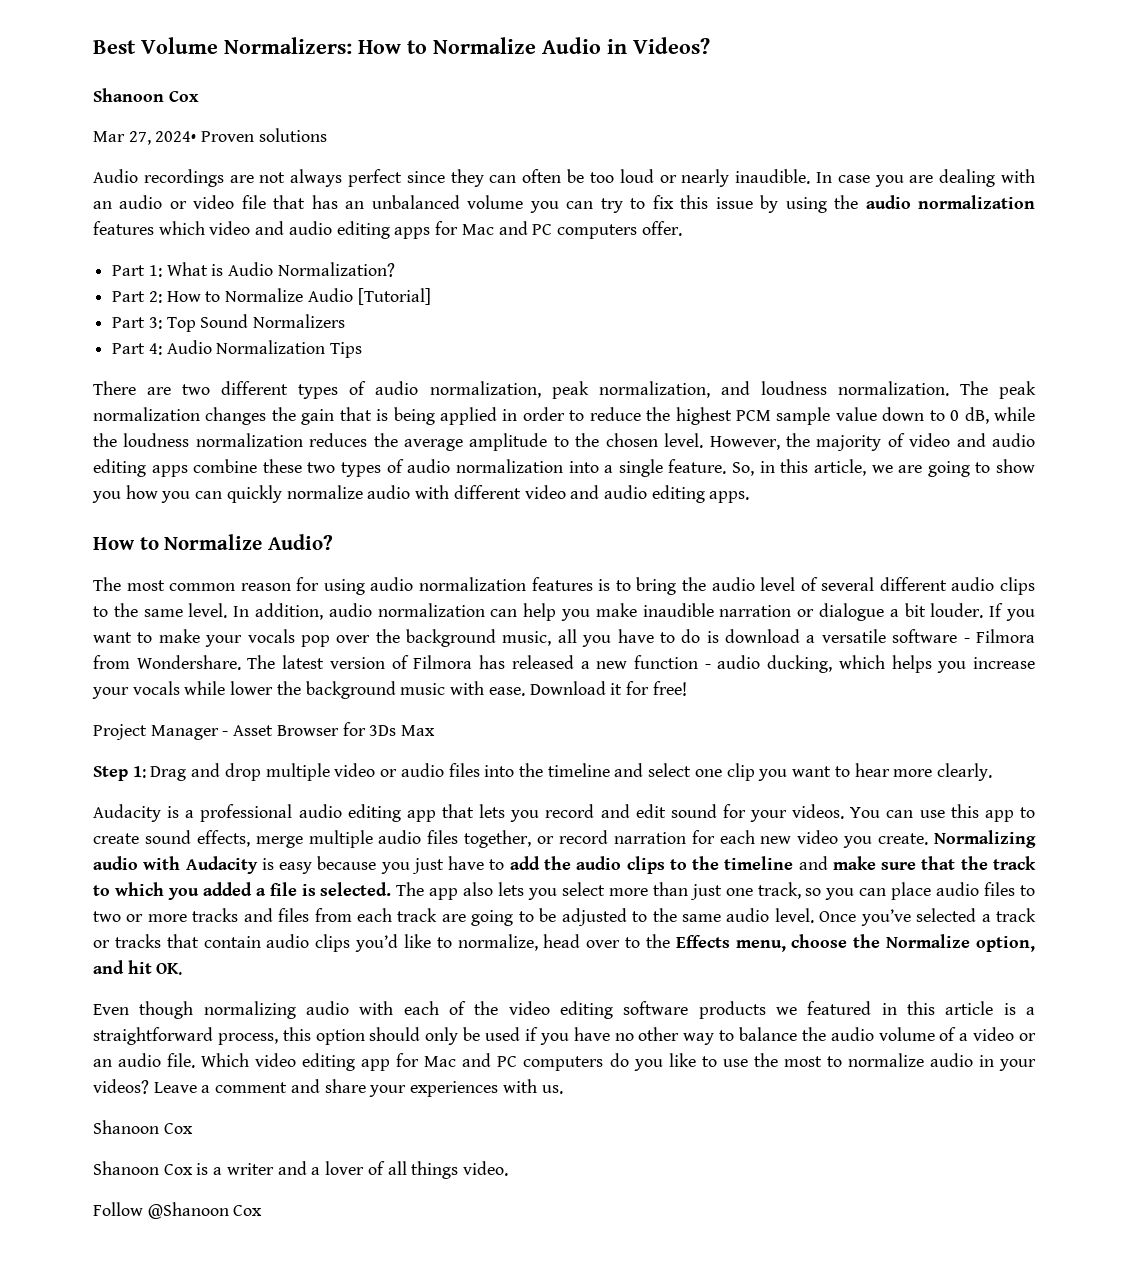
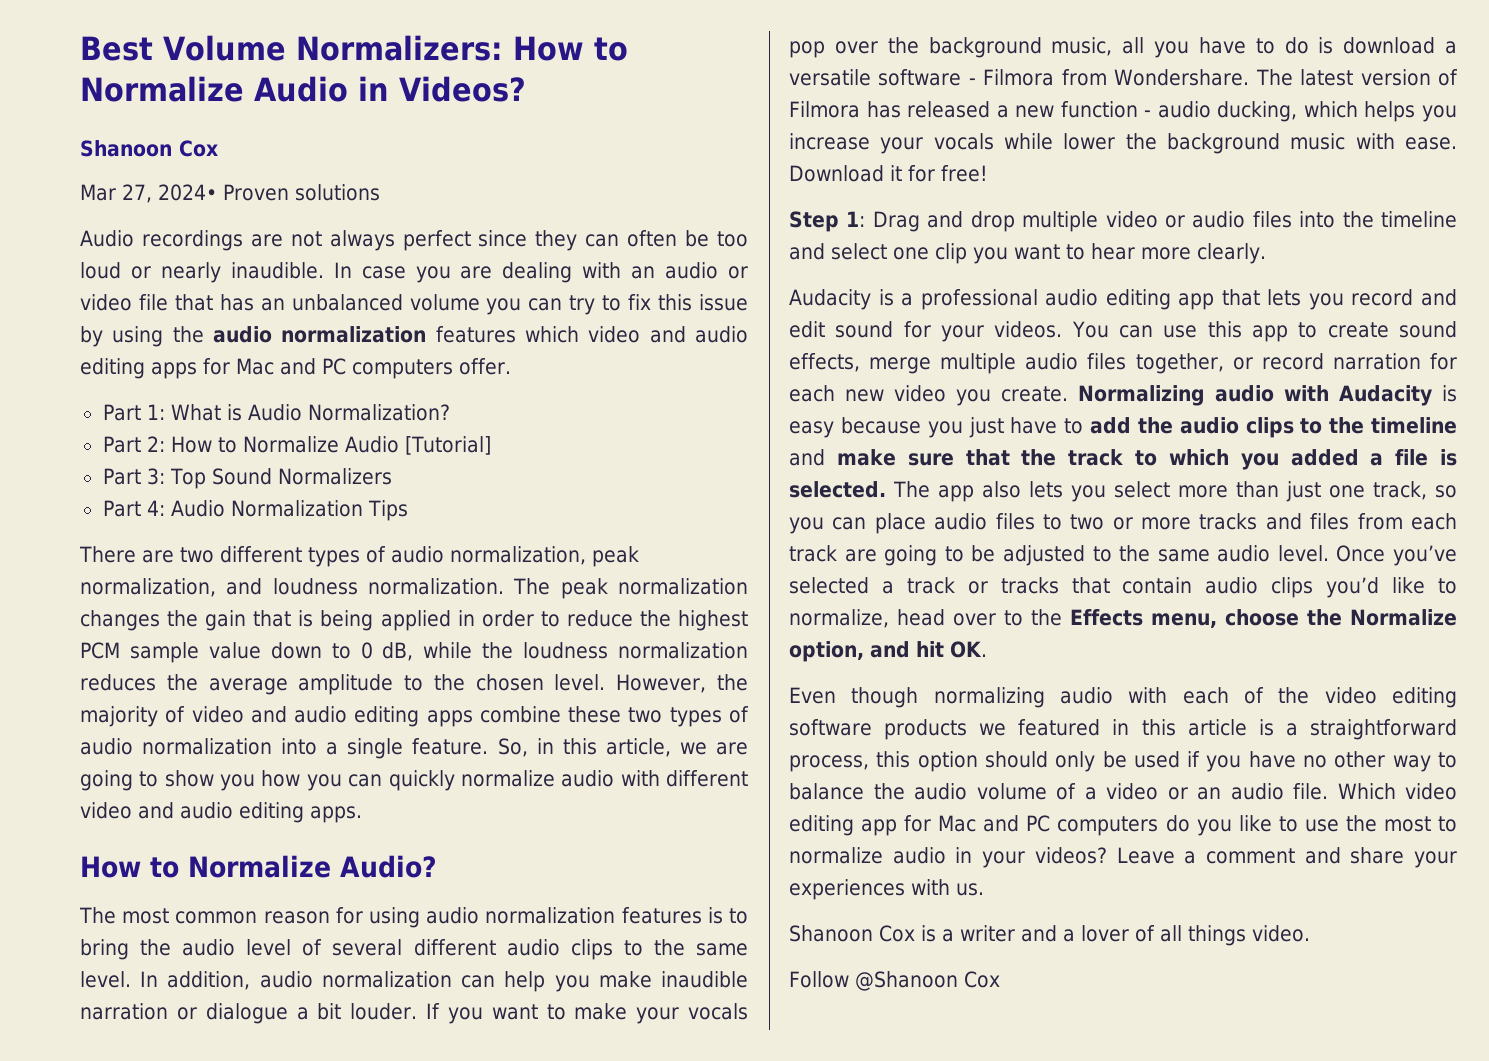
[93,722,436,740] // Project Manager - Asset Browser for 3Ds Max -> (988, 173) none
[93,1161,193,1175] // Shanoon Cox -> (915, 933) none

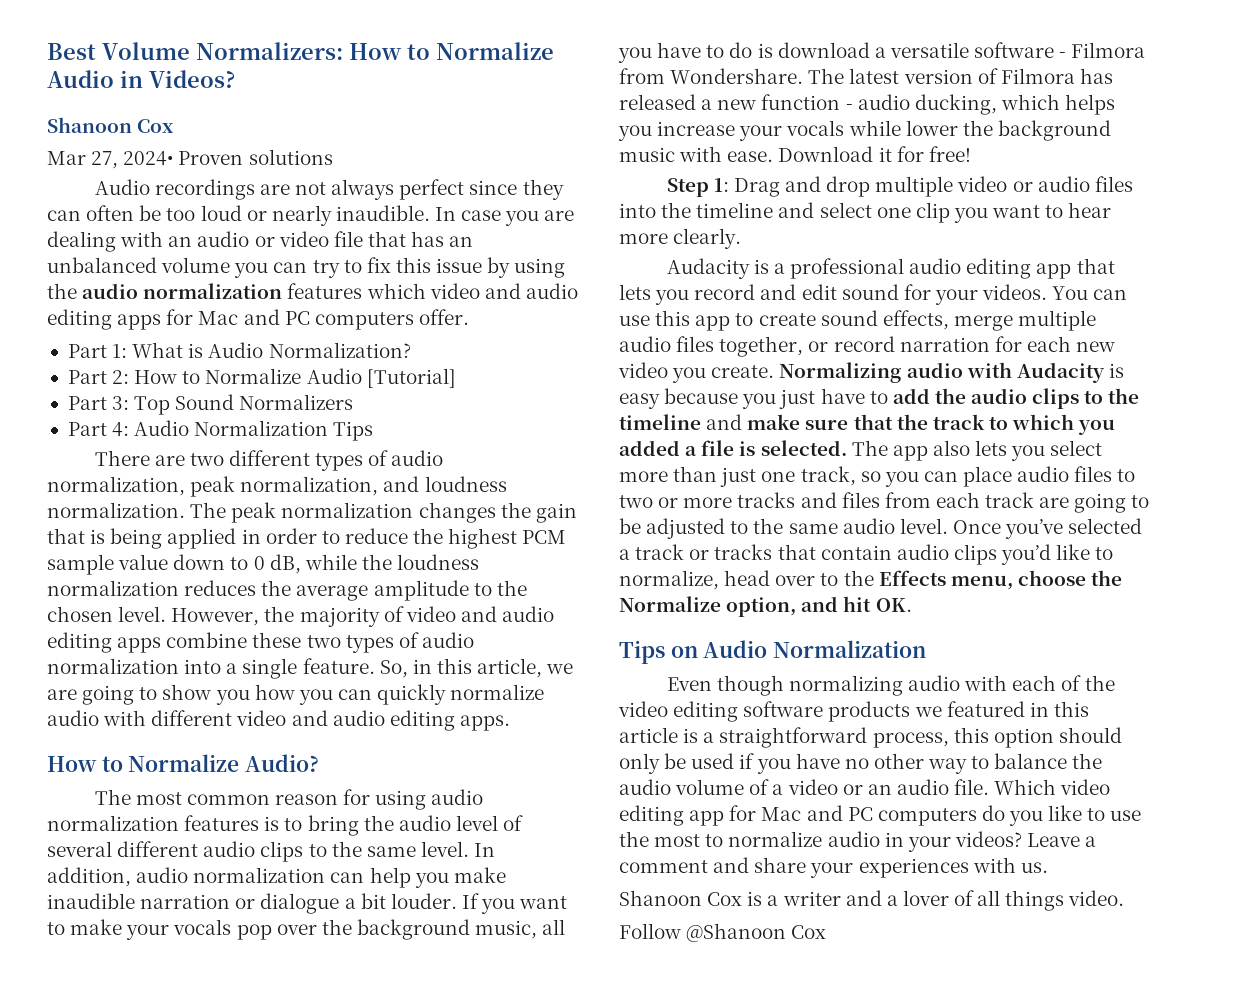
(987, 649) none -> [619,640,927,664] // Tips on Audio Normalization

